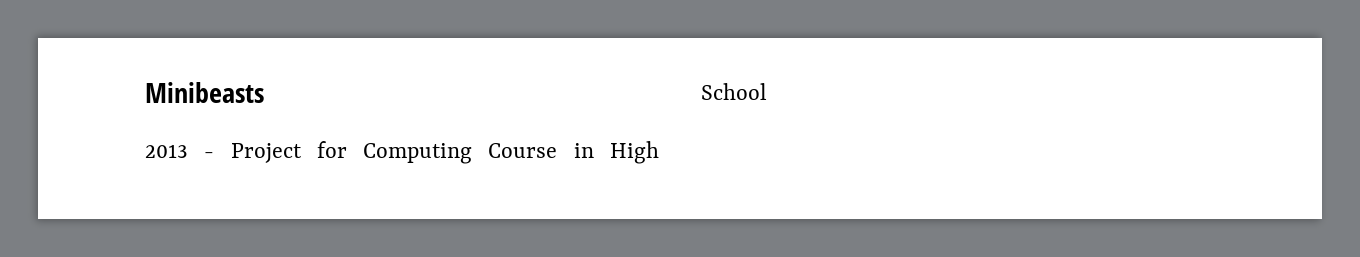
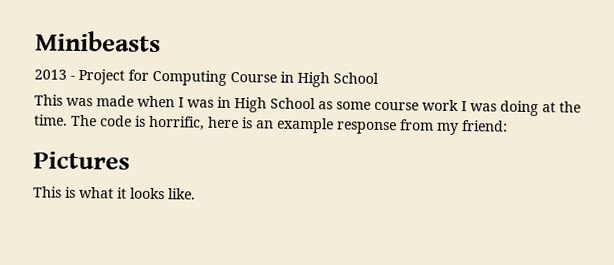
(767, 91) none -> [34,94,581,117] [34,114,508,136] [33,151,130,170] [33,186,196,200] // This was made when I was in High School as some course work I was doing at the time. The code is horrific, here is an example response from my friend: // Pictures // This is what it looks like.

